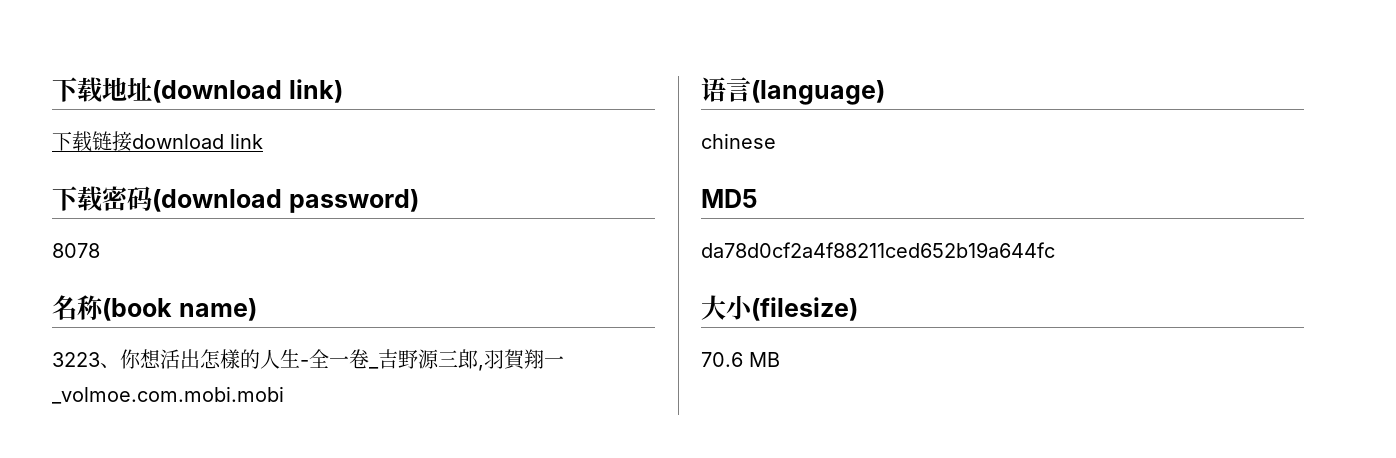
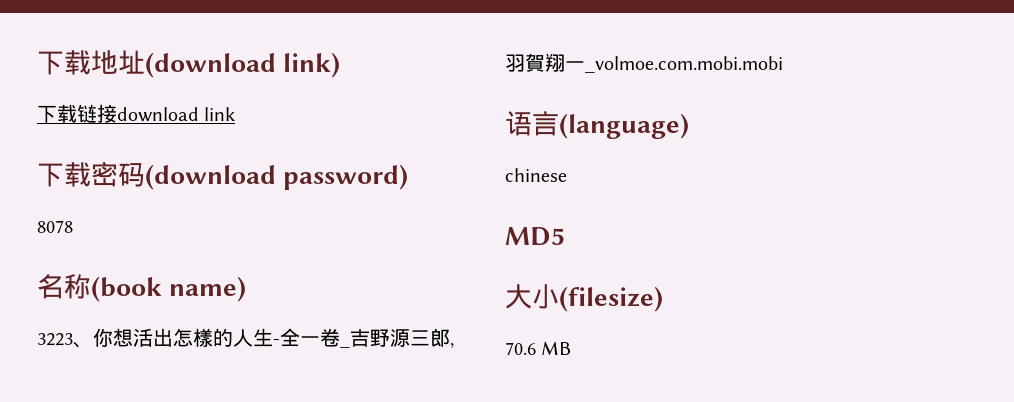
[701,242,1055,258] // da78d0cf2a4f88211ced652b19a644fc -> (565, 236) none

